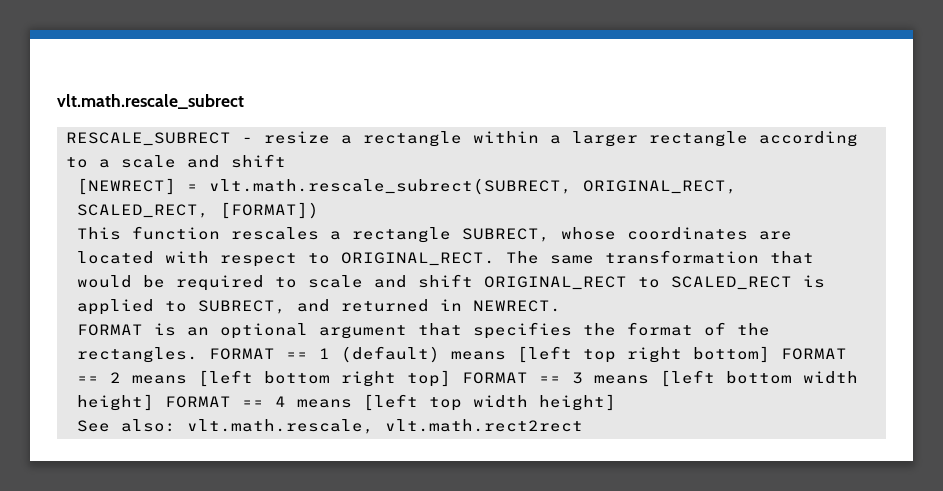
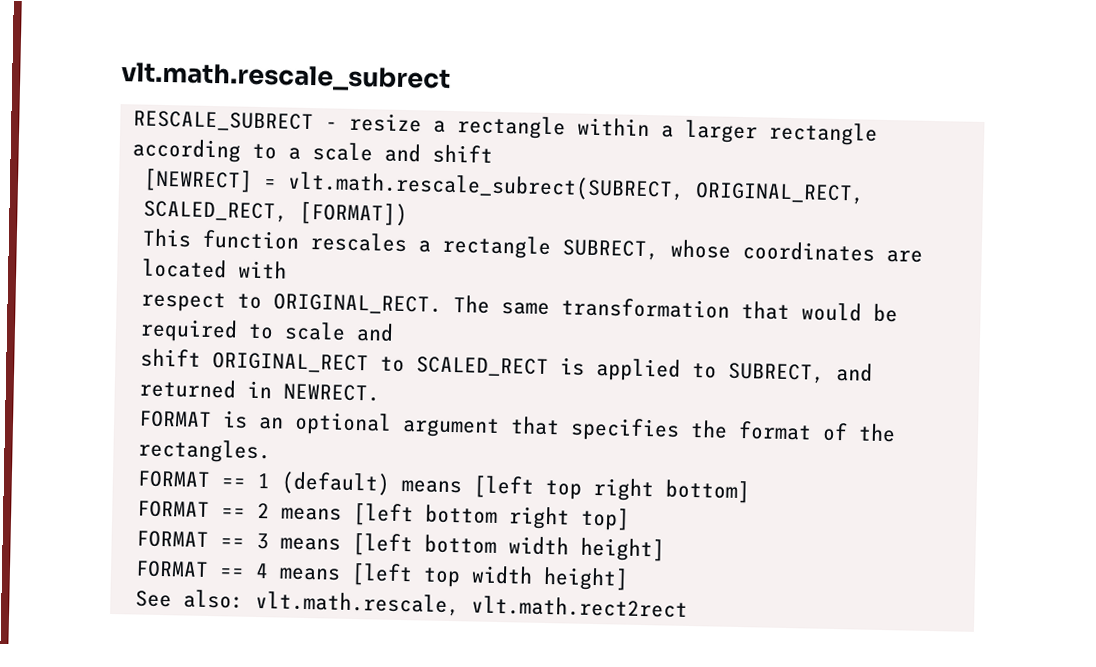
(209, 257) none -> (287, 269) //
(407, 281) none -> (394, 332) //
(198, 355) none -> (271, 451) //
(770, 354) none -> (750, 491) //
(451, 378) none -> (630, 519) //
(154, 402) none -> (665, 549) //

